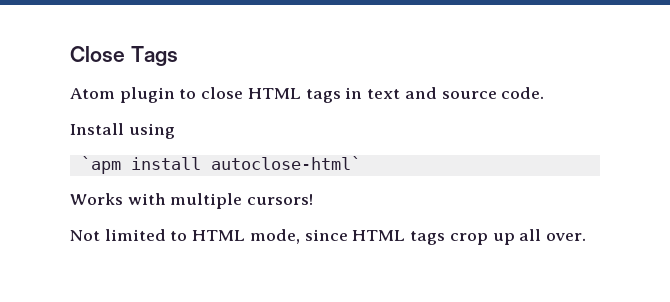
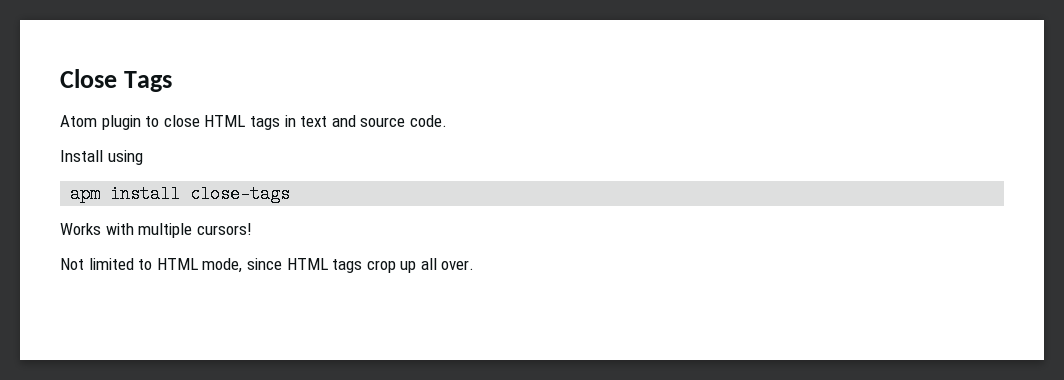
[80,156,361,174] `apm install autoclose-html` -> [70,185,291,203] apm install close-tags

